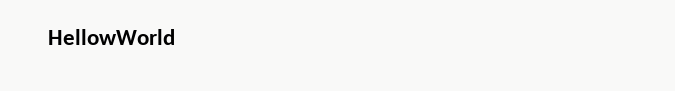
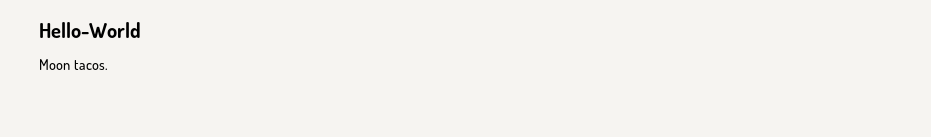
[48,29,175,45] HellowWorld -> [39,22,141,38] [39,59,108,70] Hello-World // Moon tacos.

